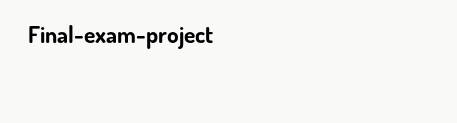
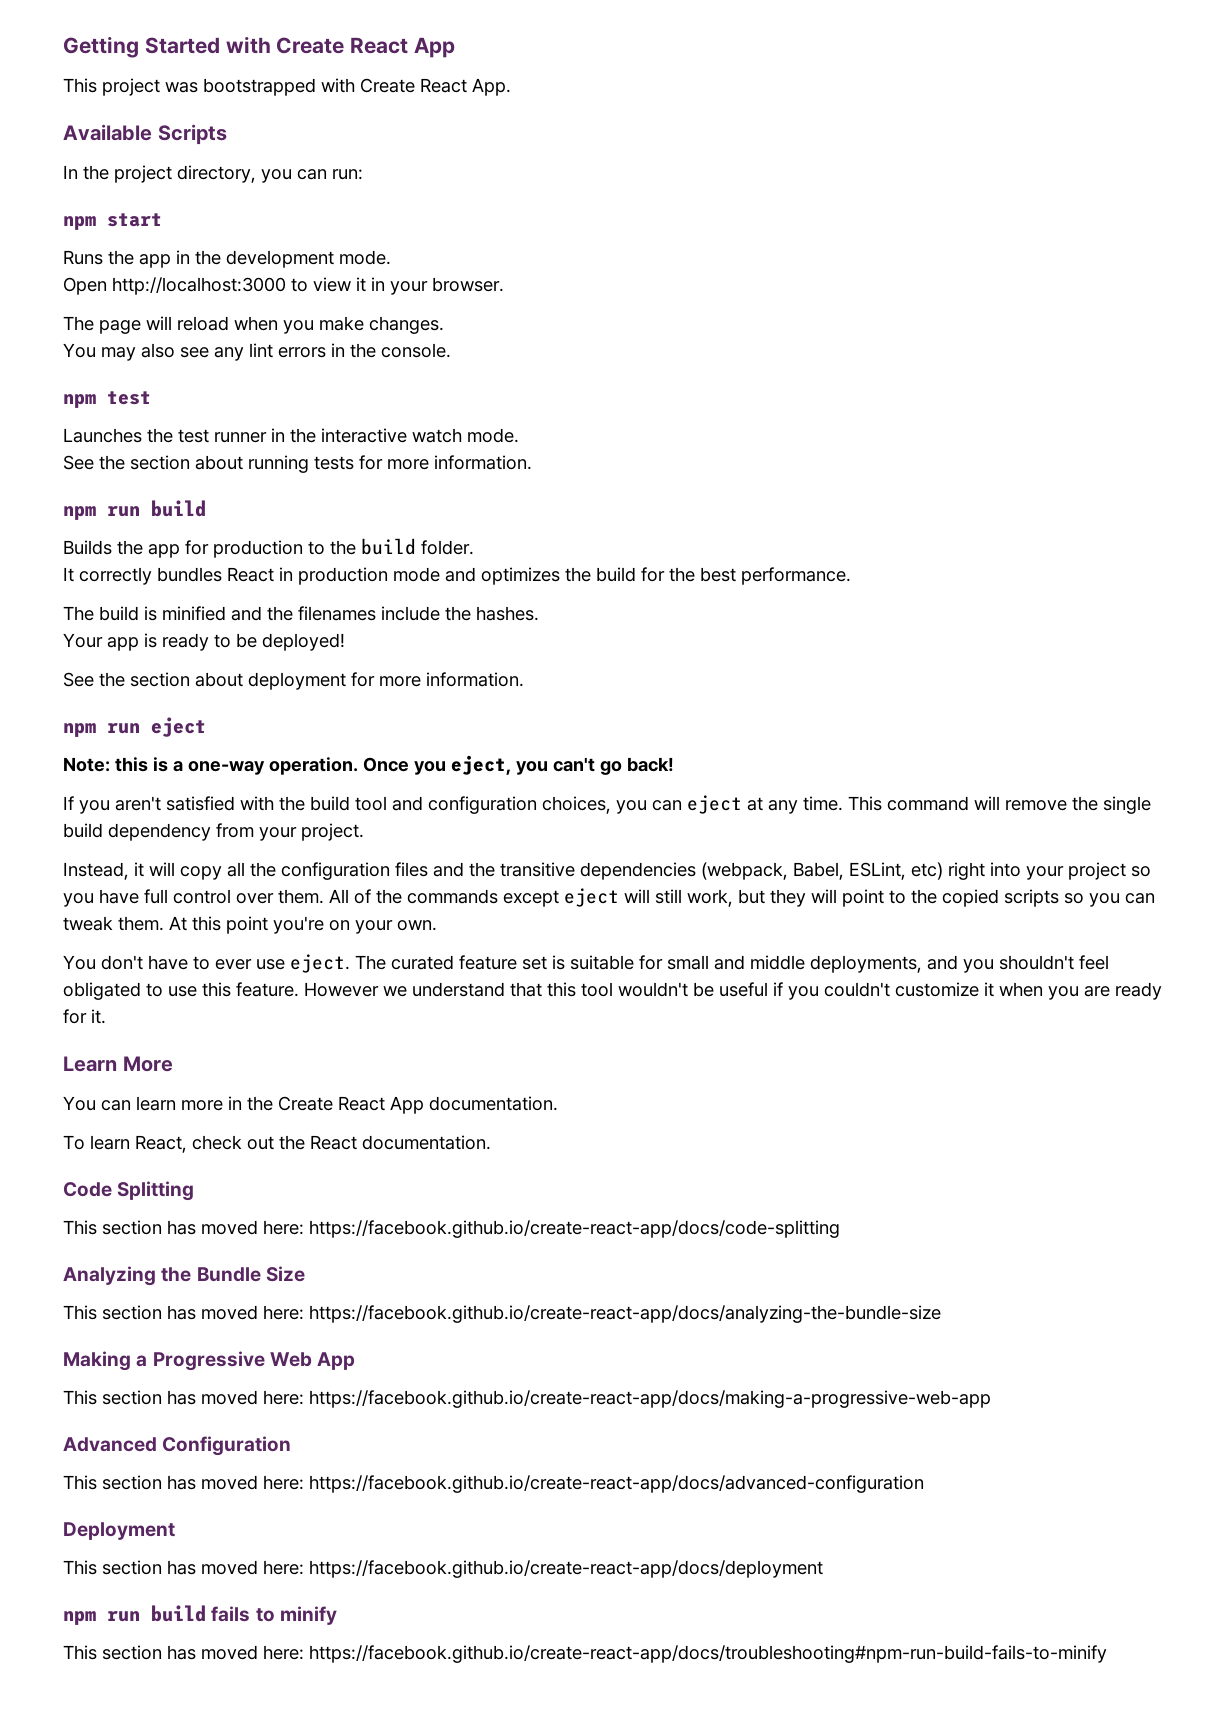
[28,25,213,49] Final-exam-project -> [63,36,456,58] [63,78,511,96] [63,124,227,145] [63,165,363,183] [63,213,162,230] [63,250,391,268] [63,277,504,295] [63,316,444,334] [63,343,451,361] [63,391,151,408] [63,428,519,443] [63,455,532,473] [63,500,206,520] [63,538,474,558] [63,567,851,585] [63,606,539,621] [63,633,345,651] [63,672,524,690] [63,717,206,737] [63,755,674,775] [63,795,1151,814] [63,823,364,841] [63,862,1151,880] [63,888,1155,907] [63,916,437,934] [63,954,1109,973] [63,982,1162,1000] [63,1009,106,1024] [63,1056,173,1072] [63,1096,558,1114] [63,1135,491,1153] [63,1181,195,1201] [63,1220,840,1238] [63,1266,305,1286] [63,1305,941,1323] [63,1351,356,1371] [63,1390,991,1408] [63,1436,292,1456] [63,1475,924,1493] [63,1522,175,1540] [63,1560,823,1578] [63,1605,337,1625] [63,1645,1107,1663] Getting Started with Create React App // This project was bootstrapped with Create React App. // Available Scripts // In the project directory, you can run: // npm start // Runs the app in the development mode. // Open http://localhost:3000 to view it in your browser. // The page will reload when you make changes. // You may also see any lint errors in the console. // npm test // Launches the test runner in the interactive watch mode. // See the section about running tests for more information. // npm run build // Builds the app for production to the build folder. // It correctly bundles React in production mode and optimizes the build for the best performance. // The build is minified and the filenames include the hashes. // Your app is ready to be deployed! // See the section about deployment for more information. // npm run eject // Note: this is a one-way operation. Once you eject, you can't go back! // If you aren't satisfied with the build tool and configuration choices, you can eject at any time. This command will remove the single build dependency from your project. // Instead, it will copy all the configuration files and the transitive dependencies (webpack, Babel, ESLint, etc) right into your project so you have full control over them. All of the commands except eject will still work, but they will point to the copied scripts so you can tweak them. At this point you're on your own. // You don't have to ever use eject. The curated feature set is suitable for small and middle deployments, and you shouldn't feel obligated to use this feature. However we understand that this tool wouldn't be useful if you couldn't customize it when you are ready for it. // Learn More // You can learn more in the Create React App documentation. // To learn React, check out the React documentation. // Code Splitting // This section has moved here: https://facebook.github.io/create-react-app/docs/code-splitting // Analyzing the Bundle Size // This section has moved here: https://facebook.github.io/create-react-app/docs/analyzing-the-bundle-size // Making a Progressive Web App // This section has moved here: https://facebook.github.io/create-react-app/docs/making-a-progressive-web-app // Advanced Configuration // This section has moved here: https://facebook.github.io/create-react-app/docs/advanced-configuration // Deployment // This section has moved here: https://facebook.github.io/create-react-app/docs/deployment // npm run build fails to minify // This section has moved here: https://facebook.github.io/create-react-app/docs/troubleshooting#npm-run-build-fails-to-minify

